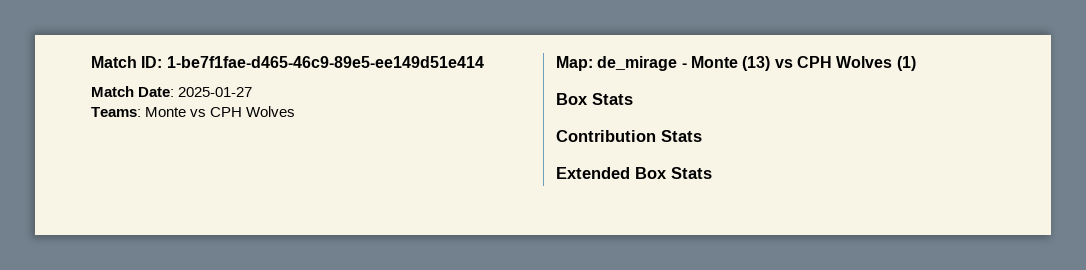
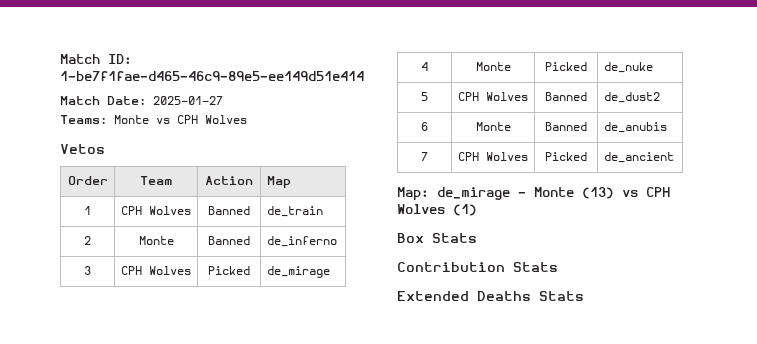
(296, 111) none -> [60,144,105,154] [67,176,108,185] [140,176,172,185] [205,176,253,185] [266,176,291,188] [84,206,91,215] [121,206,191,215] [208,206,250,215] [266,206,323,217] [84,236,91,245] [138,236,174,245] [208,236,250,245] [266,236,337,247] [84,266,91,275] [121,266,191,275] [208,266,250,275] [266,266,330,278] [421,62,428,71] [475,62,511,71] [545,62,587,71] [603,62,653,73] [421,92,428,101] [458,92,528,101] [545,92,587,101] [603,92,660,103] [421,122,428,131] [475,122,511,131] [545,122,587,131] [603,122,667,133] [421,152,428,161] [458,152,528,161] [545,152,587,161] [603,152,674,163] // Vetos // Order | Team | Action | Map // 1 | CPH Wolves | Banned | de_train // 2 | Monte | Banned | de_inferno // 3 | CPH Wolves | Picked | de_mirage // 4 | Monte | Picked | de_nuke // 5 | CPH Wolves | Banned | de_dust2 // 6 | Monte | Banned | de_anubis // 7 | CPH Wolves | Picked | de_ancient
[635,167,667,179] Box -> [477,291,531,301] Deaths

